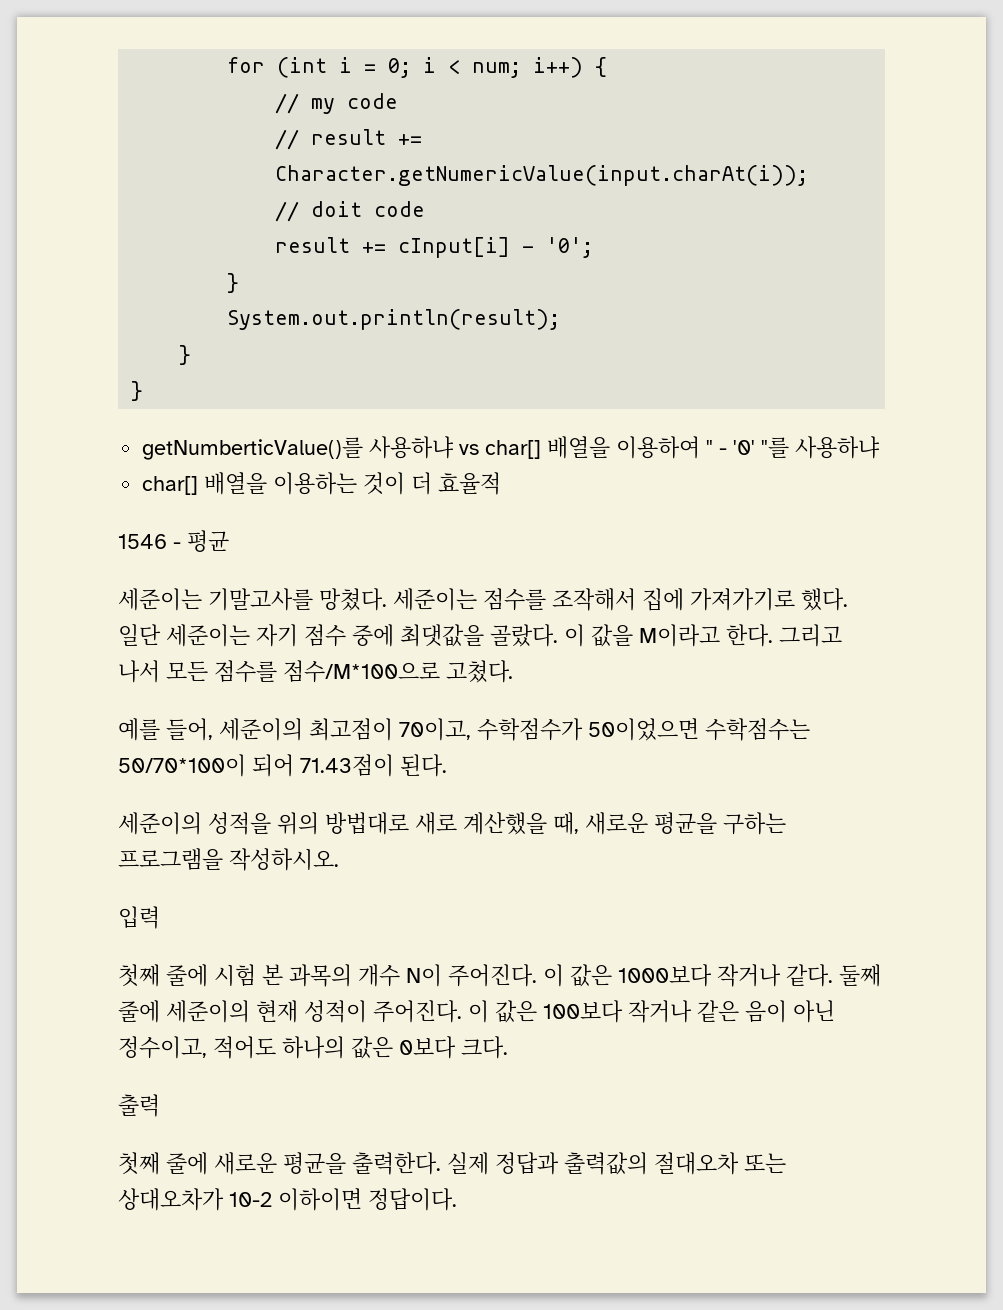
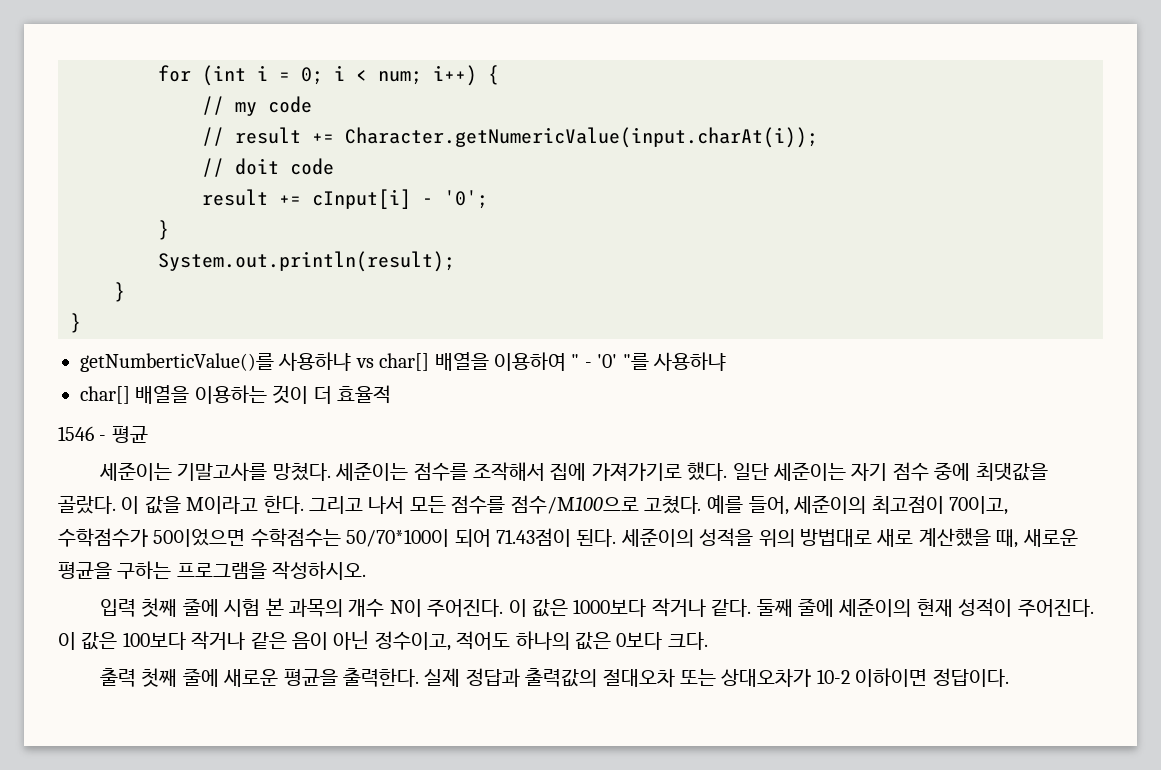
[283,660,440,683] 점수/M*100으로 -> [510,495,639,514] 점수/M100으로
(514, 671) // -> (702, 504) none
(447, 765) // -> (617, 538) none
(160, 917) // -> (137, 608) none
(160, 1105) // -> (137, 677) none

